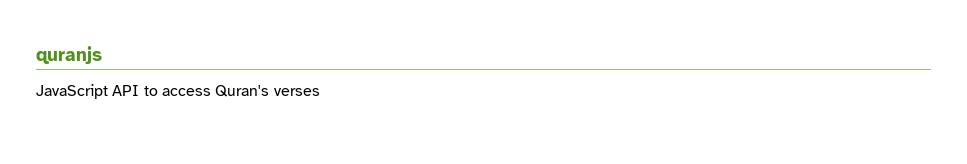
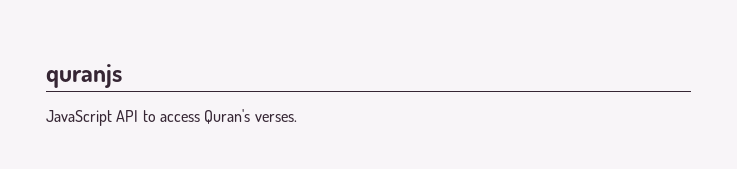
[273,88,320,96] verses -> [254,114,297,122] verses.

